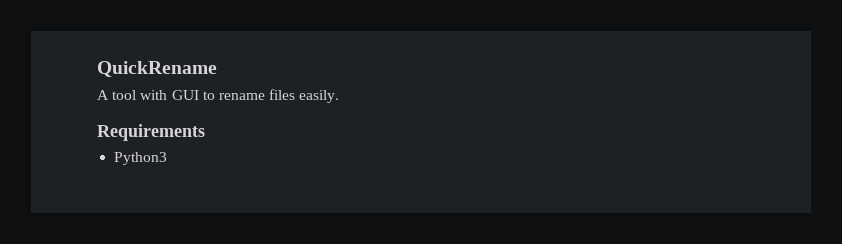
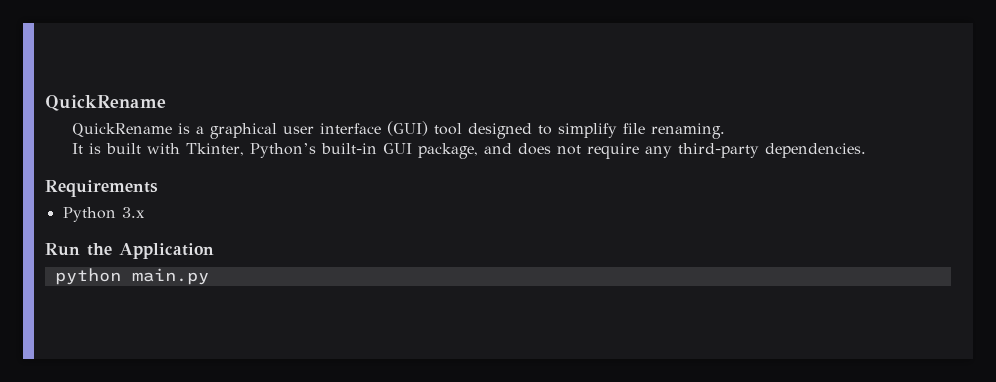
[97,89,340,103] [97,124,205,141] [114,152,168,165] A tool with GUI to rename files easily. // Requirements // Python3 -> [71,121,725,139] [71,143,866,159] [45,180,158,197] [62,207,145,222] [45,243,214,259] [54,268,209,285] QuickRename is a graphical user interface (GUI) tool designed to simplify file renaming. // It is built with Tkinter, Python’s built-in GUI package, and does not require any third-party dependencies. // Requirements // Python 3.x // Run the Application // python main.py

